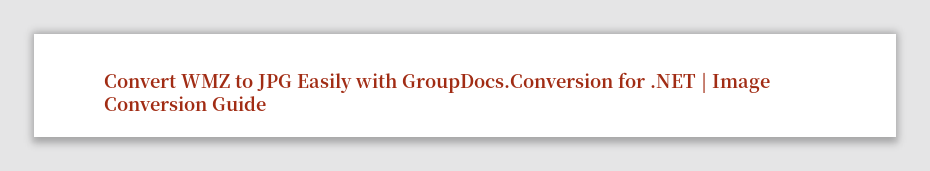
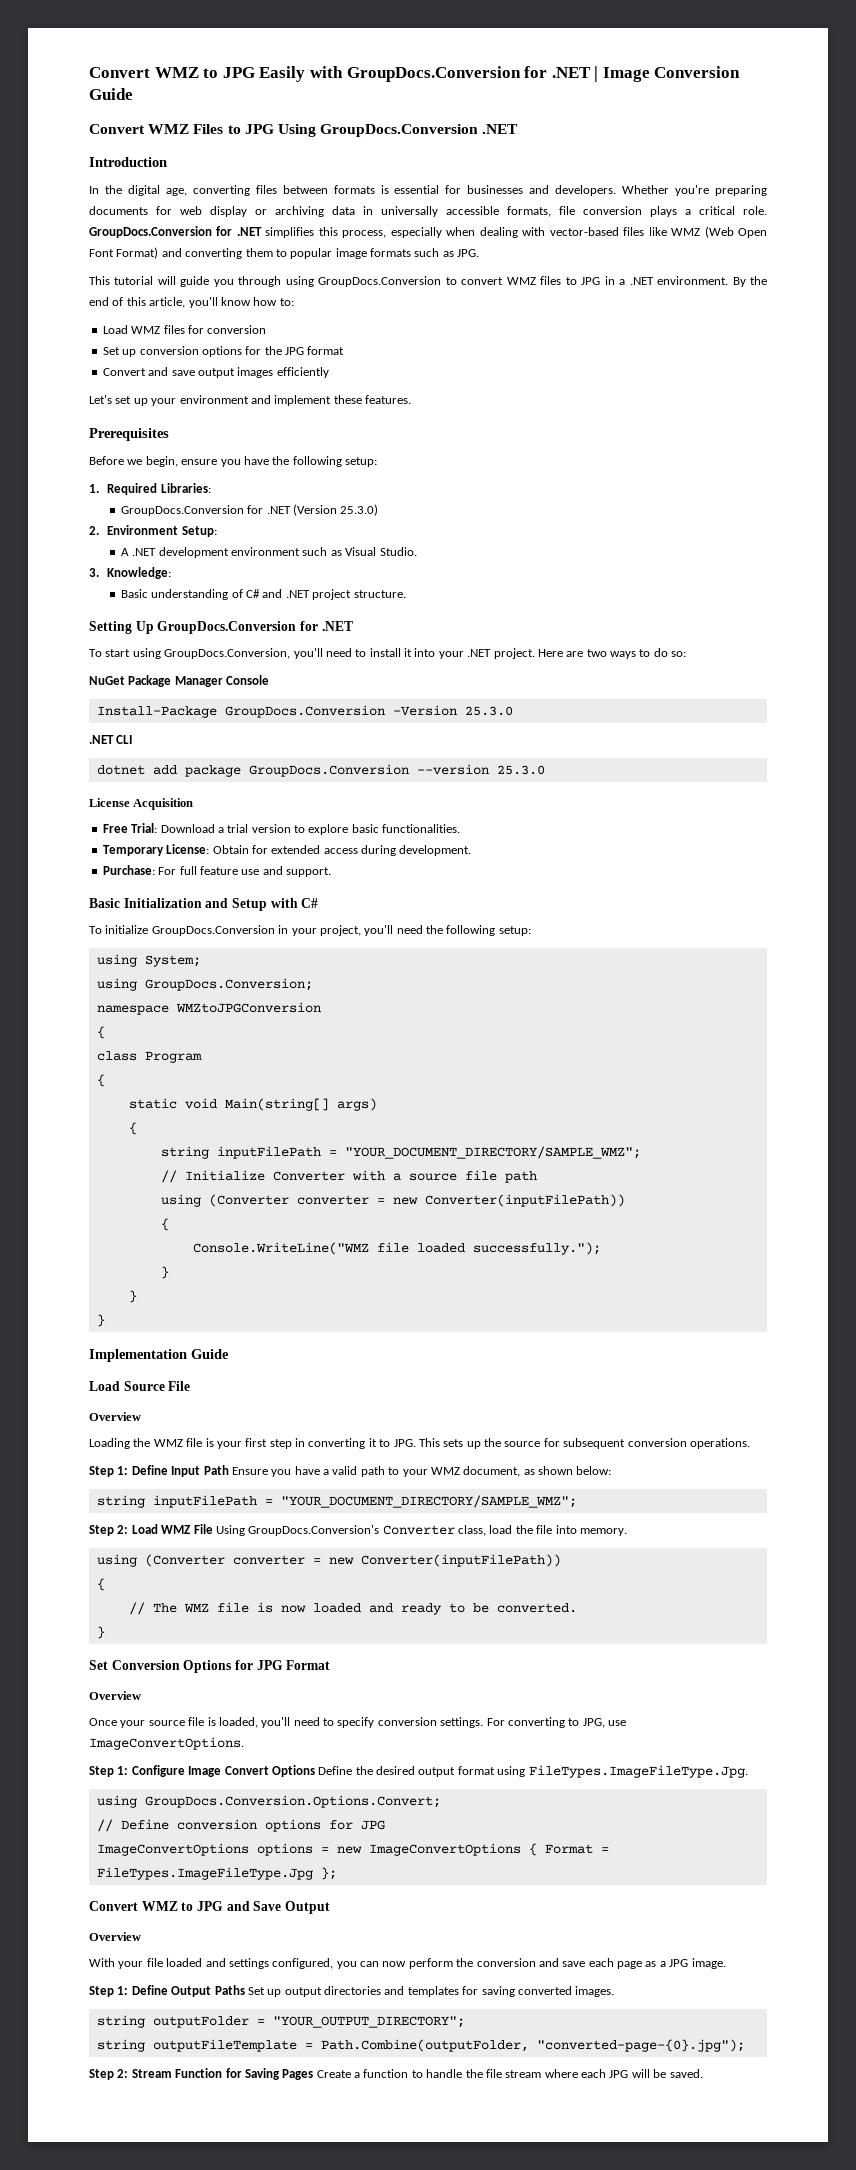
(266, 103) none -> [89,124,519,137] [89,157,167,167] [89,185,767,196] [89,206,767,217] [89,226,767,238] [89,247,480,259] [89,276,768,287] [89,297,294,308] [102,325,267,334] [102,346,345,357] [102,367,329,378] [89,395,411,406] [89,428,169,441] [89,456,377,467] [89,483,211,495] [120,504,379,516] [89,525,217,537] [120,547,417,558] [89,567,172,579] [120,589,406,600] [89,621,353,634] [89,648,687,659] [89,675,270,687] [96,705,513,718] [89,735,133,744] [96,764,545,777] [89,798,194,810] [102,823,461,835] [102,844,472,856] [102,865,331,877] [89,898,319,911] [89,925,531,936] [96,954,201,967] [96,978,313,991] [96,1002,321,1015] [96,1026,105,1039] [96,1051,202,1063] [96,1074,105,1087] [128,1098,377,1111] [128,1122,137,1135] [160,1146,641,1159] [160,1170,537,1183] [160,1194,625,1207] [160,1218,169,1231] [192,1242,601,1255] [160,1266,169,1279] [128,1290,137,1303] [96,1314,105,1327] [89,1349,229,1362] [89,1381,191,1391] [89,1412,141,1421] [89,1438,750,1449] [89,1465,612,1477] [96,1495,577,1508] [89,1524,627,1536] [96,1554,561,1567] [96,1578,105,1591] [128,1602,577,1615] [96,1626,105,1639] [89,1660,331,1673] [89,1691,141,1700] [89,1717,626,1728] [89,1737,244,1750] [89,1765,748,1778] [96,1795,441,1808] [96,1819,385,1832] [96,1843,609,1856] [96,1867,337,1880] [89,1901,330,1914] [89,1932,141,1941] [89,1958,726,1969] [89,1985,615,1997] [96,2015,465,2028] [96,2039,745,2052] [89,2068,703,2080] // Convert WMZ Files to JPG Using GroupDocs.Conversion .NET // Introduction // In the digital age, converting files between formats is essential for businesses and developers. Whether you're preparing documents for web display or archiving data in universally accessible formats, file conversion plays a critical role. GroupDocs.Conversion for .NET simplifies this process, especially when dealing with vector-based files like WMZ (Web Open Font Format) and converting them to popular image formats such as JPG. // This tutorial will guide you through using GroupDocs.Conversion to convert WMZ files to JPG in a .NET environment. By the end of this article, you'll know how to: // Load WMZ files for conversion // Set up conversion options for the JPG format // Convert and save output images efficiently // Let's set up your environment and implement these features. // Prerequisites // Before we begin, ensure you have the following setup: // 1. Required Libraries: // GroupDocs.Conversion for .NET (Version 25.3.0) // 2. Environment Setup: // A .NET development environment such as Visual Studio. // 3. Knowledge: // Basic understanding of C# and .NET project structure. // Setting Up GroupDocs.Conversion for .NET // To start using GroupDocs.Conversion, you'll need to install it into your .NET project. Here are two ways to do so: // NuGet Package Manager Console // Install-Package GroupDocs.Conversion -Version 25.3.0 // .NET CLI // dotnet add package GroupDocs.Conversion --version 25.3.0 // License Acquisition // Free Trial: Download a trial version to explore basic functionalities. // Temporary License: Obtain for extended access during development. // Purchase: For full feature use and support. // Basic Initialization and Setup with C# // To initialize GroupDocs.Conversion in your project, you'll need the following setup: // using System; // using GroupDocs.Conversion; // namespace WMZtoJPGConversion // { // class Program // { // static void Main(string[] args) // { // string inputFilePath = "YOUR_DOCUMENT_DIRECTORY/SAMPLE_WMZ"; // // Initialize Converter with a source file path // using (Converter converter = new Converter(inputFilePath)) // { // Console.WriteLine("WMZ file loaded successfully."); // } // } // } // Implementation Guide // Load Source File // Overview // Loading the WMZ file is your first step in converting it to JPG. This sets up the source for subsequent conversion operations. // Step 1: Define Input Path Ensure you have a valid path to your WMZ document, as shown below: // string inputFilePath = "YOUR_DOCUMENT_DIRECTORY/SAMPLE_WMZ"; // Step 2: Load WMZ File Using GroupDocs.Conversion's Converter class, load the file into memory. // using (Converter converter = new Converter(inputFilePath)) // { // // The WMZ file is now loaded and ready to be converted. // } // Set Conversion Options for JPG Format // Overview // Once your source file is loaded, you'll need to specify conversion settings. For converting to JPG, use ImageConvertOptions. // Step 1: Configure Image Convert Options Define the desired output format using FileTypes.ImageFileType.Jpg. // using GroupDocs.Conversion.Options.Convert; // // Define conversion options for JPG // ImageConvertOptions options = new ImageConvertOptions { Format = FileTypes.ImageFileType.Jpg }; // Convert WMZ to JPG and Save Output // Overview // With your file loaded and settings configured, you can now perform the conversion and save each page as a JPG image. // Step 1: Define Output Paths Set up output directories and templates for saving converted images. // string outputFolder = "YOUR_OUTPUT_DIRECTORY"; // string outputFileTemplate = Path.Combine(outputFolder, "converted-page-{0}.jpg"); // Step 2: Stream Function for Saving Pages Create a function to handle the file stream where each JPG will be saved.

